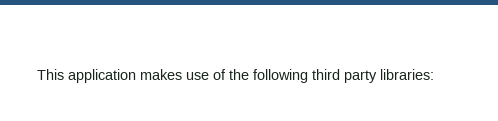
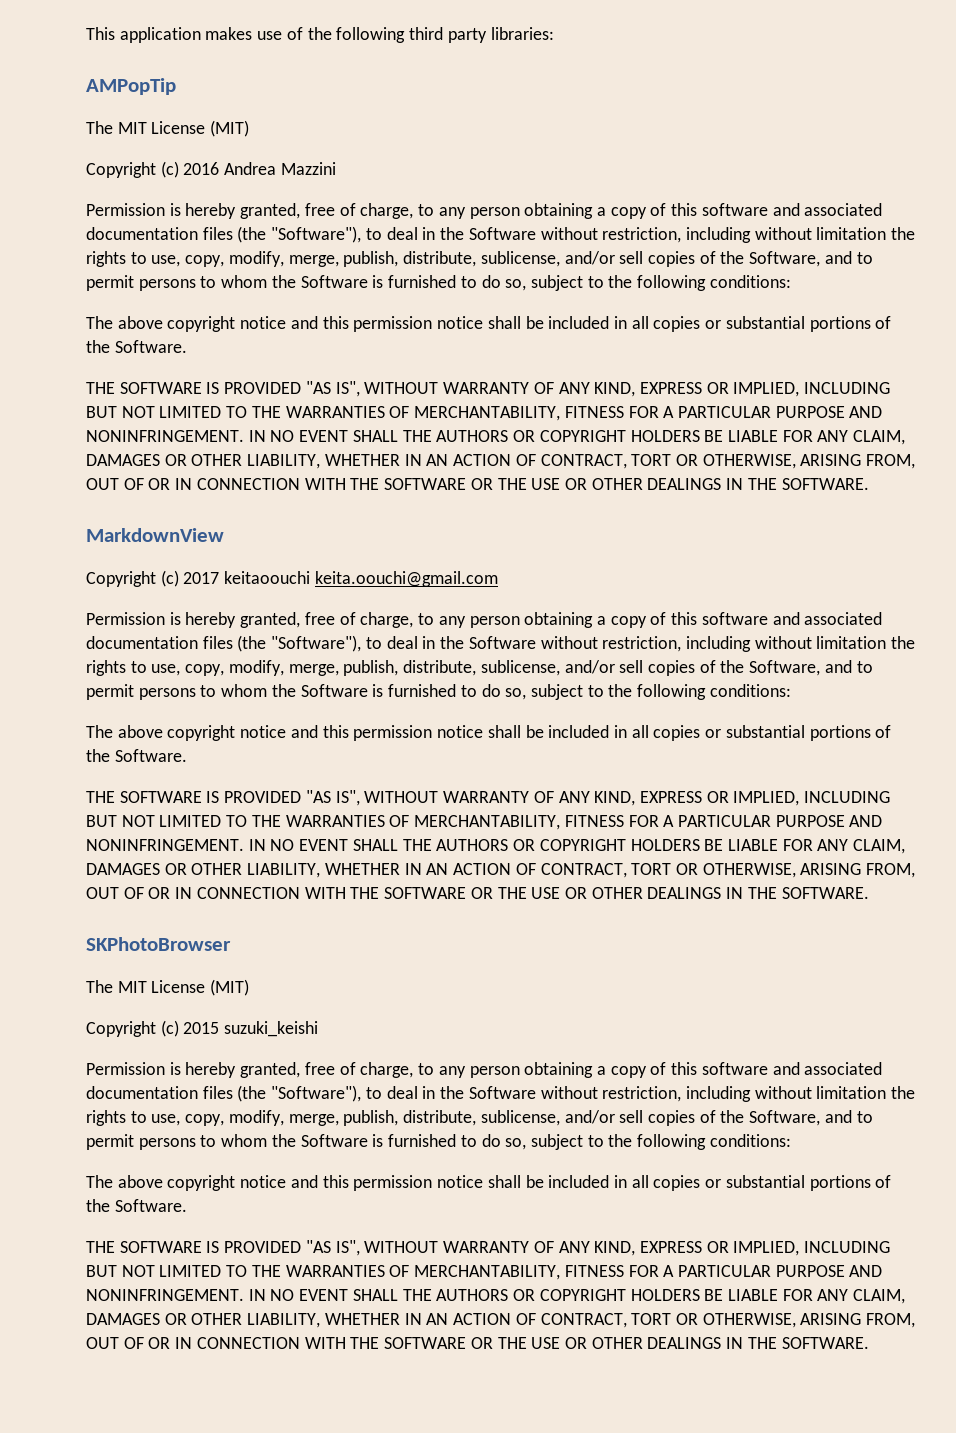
(434, 74) none -> [86,78,176,95] [86,120,250,137] [86,161,336,178] [86,203,883,219] [86,226,916,243] [86,251,873,267] [86,275,791,291] [86,316,892,332] [86,340,187,353] [86,381,891,397] [86,406,883,421] [86,430,906,445] [86,454,916,469] [86,478,869,490] [86,528,224,542] [86,570,498,587] [86,612,883,628] [86,635,916,652] [86,660,873,676] [86,684,791,700] [86,725,892,741] [86,749,187,762] [86,790,891,806] [86,815,883,830] [86,839,906,854] [86,863,916,878] [86,887,869,899] [86,937,231,951] [86,979,250,996] [86,1020,319,1037] [86,1062,883,1078] [86,1085,916,1102] [86,1110,873,1126] [86,1134,791,1150] [86,1175,892,1191] [86,1199,187,1212] [86,1240,891,1256] [86,1265,883,1280] [86,1289,906,1304] [86,1313,916,1328] [86,1337,869,1349] // AMPopTip // The MIT License (MIT) // Copyright (c) 2016 Andrea Mazzini // Permission is hereby granted, free of charge, to any person obtaining a copy of this software and associated documentation files (the "Software"), to deal in the Software without restriction, including without limitation the rights to use, copy, modify, merge, publish, distribute, sublicense, and/or sell copies of the Software, and to permit persons to whom the Software is furnished to do so, subject to the following conditions: // The above copyright notice and this permission notice shall be included in all copies or substantial portions of the Software. // THE SOFTWARE IS PROVIDED "AS IS", WITHOUT WARRANTY OF ANY KIND, EXPRESS OR IMPLIED, INCLUDING BUT NOT LIMITED TO THE WARRANTIES OF MERCHANTABILITY, FITNESS FOR A PARTICULAR PURPOSE AND NONINFRINGEMENT. IN NO EVENT SHALL THE AUTHORS OR COPYRIGHT HOLDERS BE LIABLE FOR ANY CLAIM, DAMAGES OR OTHER LIABILITY, WHETHER IN AN ACTION OF CONTRACT, TORT OR OTHERWISE, ARISING FROM, OUT OF OR IN CONNECTION WITH THE SOFTWARE OR THE USE OR OTHER DEALINGS IN THE SOFTWARE. // MarkdownView // Copyright (c) 2017 keitaoouchi keita.oouchi@gmail.com // Permission is hereby granted, free of charge, to any person obtaining a copy of this software and associated documentation files (the "Software"), to deal in the Software without restriction, including without limitation the rights to use, copy, modify, merge, publish, distribute, sublicense, and/or sell copies of the Software, and to permit persons to whom the Software is furnished to do so, subject to the following conditions: // The above copyright notice and this permission notice shall be included in all copies or substantial portions of the Software. // THE SOFTWARE IS PROVIDED "AS IS", WITHOUT WARRANTY OF ANY KIND, EXPRESS OR IMPLIED, INCLUDING BUT NOT LIMITED TO THE WARRANTIES OF MERCHANTABILITY, FITNESS FOR A PARTICULAR PURPOSE AND NONINFRINGEMENT. IN NO EVENT SHALL THE AUTHORS OR COPYRIGHT HOLDERS BE LIABLE FOR ANY CLAIM, DAMAGES OR OTHER LIABILITY, WHETHER IN AN ACTION OF CONTRACT, TORT OR OTHERWISE, ARISING FROM, OUT OF OR IN CONNECTION WITH THE SOFTWARE OR THE USE OR OTHER DEALINGS IN THE SOFTWARE. // SKPhotoBrowser // The MIT License (MIT) // Copyright (c) 2015 suzuki_keishi // Permission is hereby granted, free of charge, to any person obtaining a copy of this software and associated documentation files (the "Software"), to deal in the Software without restriction, including without limitation the rights to use, copy, modify, merge, publish, distribute, sublicense, and/or sell copies of the Software, and to permit persons to whom the Software is furnished to do so, subject to the following conditions: // The above copyright notice and this permission notice shall be included in all copies or substantial portions of the Software. // THE SOFTWARE IS PROVIDED "AS IS", WITHOUT WARRANTY OF ANY KIND, EXPRESS OR IMPLIED, INCLUDING BUT NOT LIMITED TO THE WARRANTIES OF MERCHANTABILITY, FITNESS FOR A PARTICULAR PURPOSE AND NONINFRINGEMENT. IN NO EVENT SHALL THE AUTHORS OR COPYRIGHT HOLDERS BE LIABLE FOR ANY CLAIM, DAMAGES OR OTHER LIABILITY, WHETHER IN AN ACTION OF CONTRACT, TORT OR OTHERWISE, ARISING FROM, OUT OF OR IN CONNECTION WITH THE SOFTWARE OR THE USE OR OTHER DEALINGS IN THE SOFTWARE.

